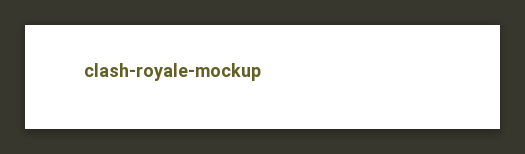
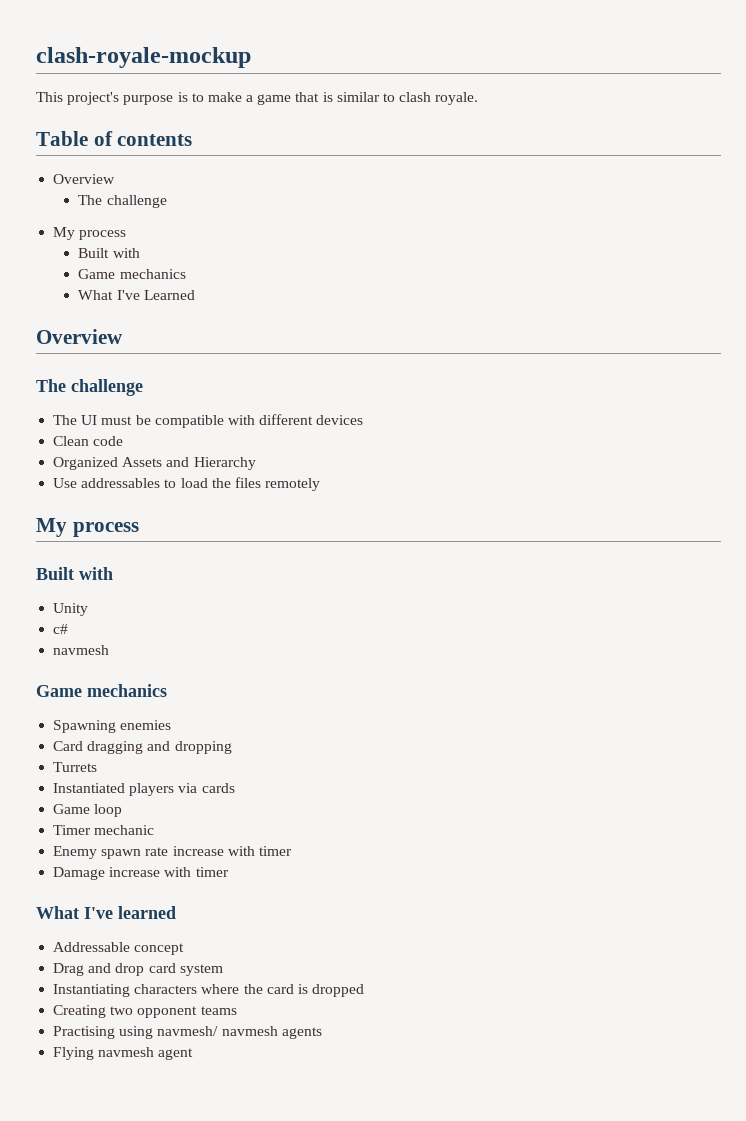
(261, 72) none -> [36,92,479,105] [36,131,193,146] [53,174,116,184] [78,195,167,208] [53,227,127,240] [78,248,140,258] [78,269,186,279] [78,290,195,300] [36,329,123,344] [36,379,143,396] [53,414,364,428] [53,436,124,446] [53,457,256,470] [53,477,321,491] [36,518,139,537] [36,567,113,580] [53,603,89,616] [53,624,69,634] [53,645,110,655] [36,684,167,697] [53,720,172,733] [53,741,232,754] [53,762,98,772] [53,783,235,796] [53,804,123,817] [53,825,155,835] [53,846,292,859] [53,867,229,880] [36,906,176,919] [53,942,185,955] [53,963,223,976] [53,984,365,997] [53,1005,237,1018] [53,1026,322,1039] [53,1047,194,1060] // This project's purpose is to make a game that is similar to clash royale. // Table of contents // Overview // The challenge // My process // Built with // Game mechanics // What I've Learned // Overview // The challenge // The UI must be compatible with different devices // Clean code // Organized Assets and Hierarchy // Use addressables to load the files remotely // My process // Built with // Unity // c# // navmesh // Game mechanics // Spawning enemies // Card dragging and dropping // Turrets // Instantiated players via cards // Game loop // Timer mechanic // Enemy spawn rate increase with timer // Damage increase with timer // What I've learned // Addressable concept // Drag and drop card system // Instantiating characters where the card is dropped // Creating two opponent teams // Practising using navmesh/ navmesh agents // Flying navmesh agent

